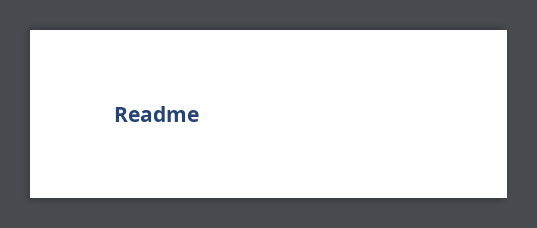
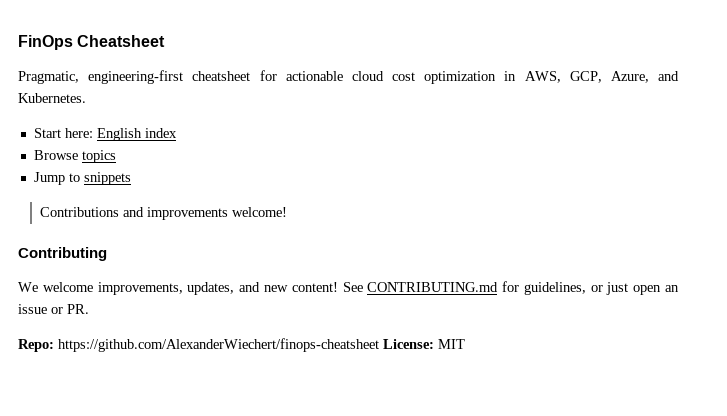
[114,106,199,122] Readme -> [18,35,166,50] [18,70,679,84] [18,93,86,103] [33,128,177,141] [33,150,116,163] [33,172,131,185] [39,207,287,220] [18,247,107,261] [18,281,680,295] [18,304,89,314] [18,338,465,352] FinOps Cheatsheet // Pragmatic, engineering-first cheatsheet for actionable cloud cost optimization in AWS, GCP, Azure, and Kubernetes. // Start here: English index // Browse topics // Jump to snippets // Contributions and improvements welcome! // Contributing // We welcome improvements, updates, and new content! See CONTRIBUTING.md for guidelines, or just open an issue or PR. // Repo: https://github.com/AlexanderWiechert/finops-cheatsheet License: MIT

